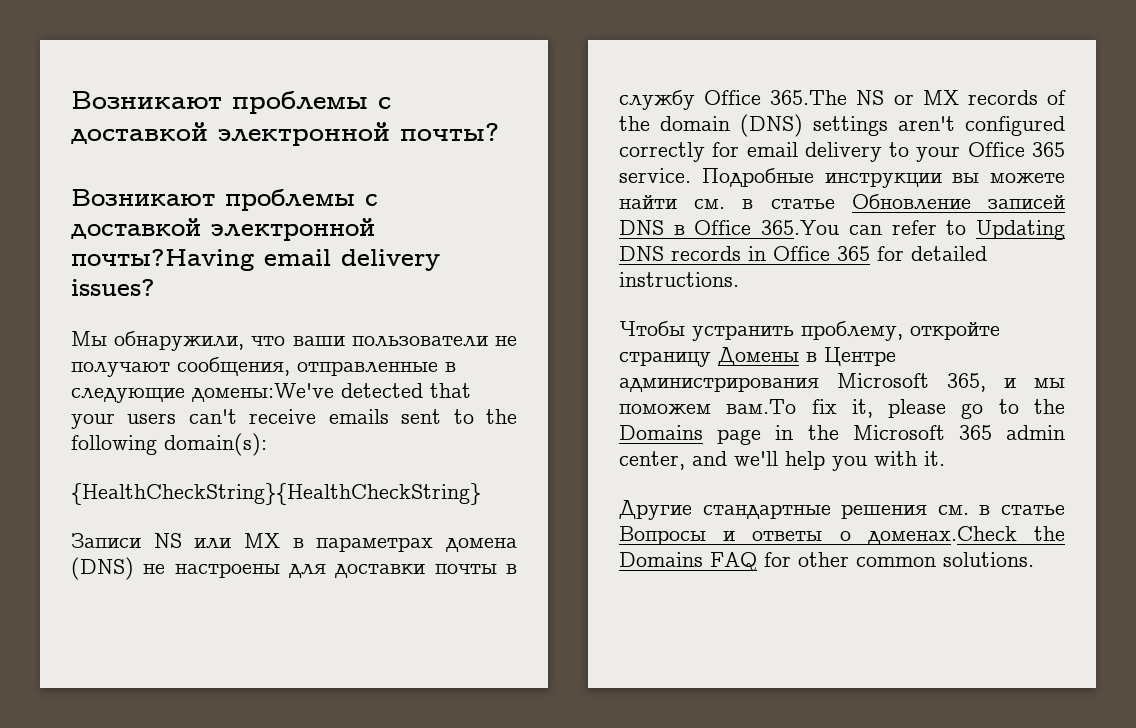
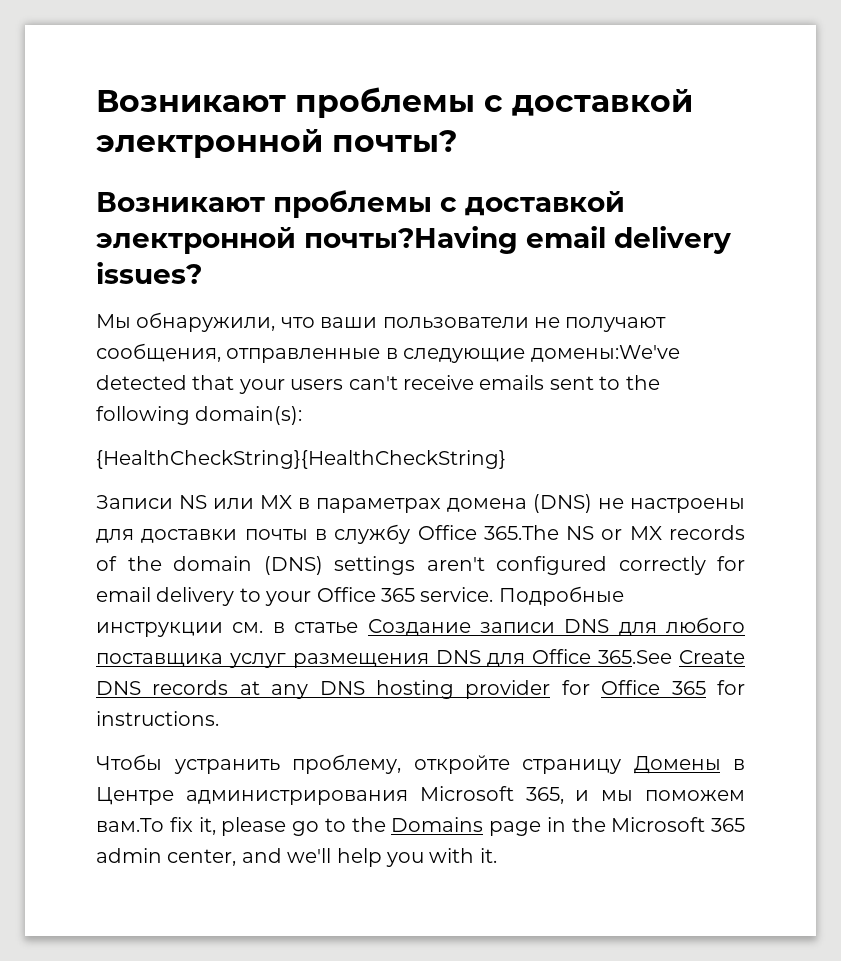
[952,173,1065,184] [619,194,1065,210] [619,220,1065,240] [619,246,766,261] вы можете найти см. в статье Обновление записей DNS в Office 365.You can refer to Updating DNS records in -> [232,617,745,636] [96,649,745,668] [96,680,590,699] см. в статье Создание записи DNS для любого поставщика услуг размещения DNS для Office 365.See Create DNS records at any DNS hosting provider for
[911,246,987,261] detailed -> (745, 687) none
[619,500,1065,520] [619,526,1065,545] [619,552,1034,571] // Другие стандартные решения см. в статье Вопросы и ответы о доменах.Check the Domains FAQ for other common solutions. -> (497, 855) none

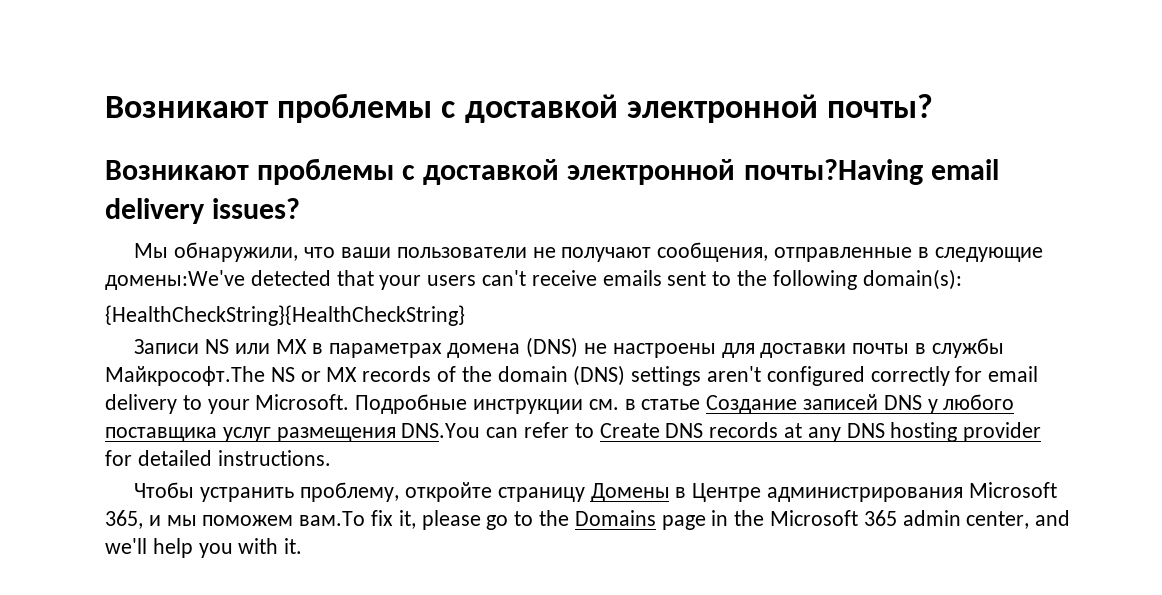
[334,524,559,544] службу Office 365.The -> [931,338,1004,358] [105,366,265,386] службы Майкрософт.The
[316,587,494,602] Office 365 service. -> [255,394,350,410] Microsoft.
[479,619,657,636] записи DNS для -> [803,394,938,414] записей DNS у
[435,649,673,667] DNS для Office 365.See -> [401,422,594,438] DNS.You can refer to
[601,680,745,695] Office 365 for -> [137,450,212,466] detailed

